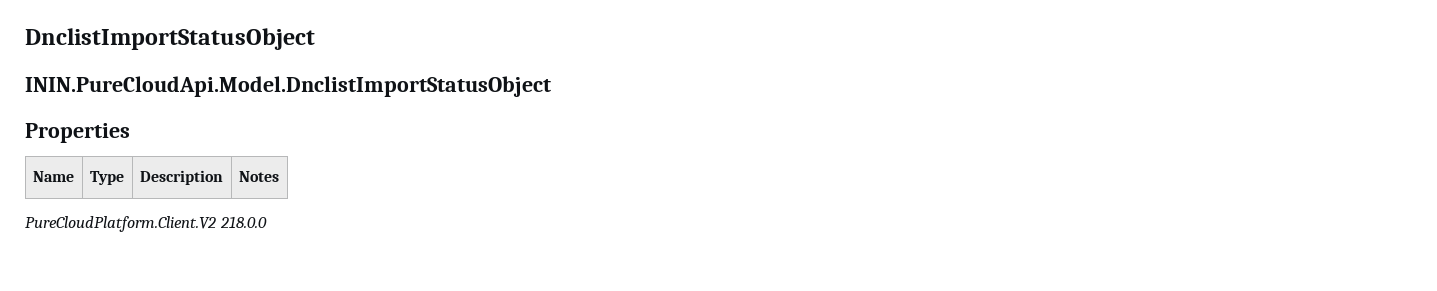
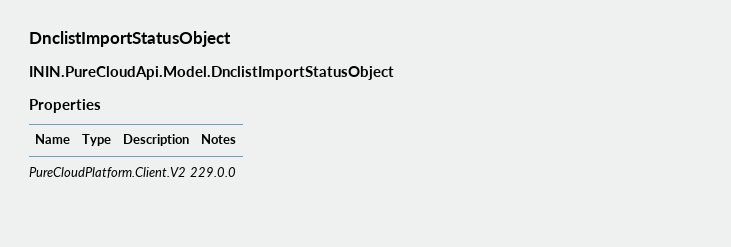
[219,216,267,228] 218.0.0 -> [189,167,236,177] 229.0.0

